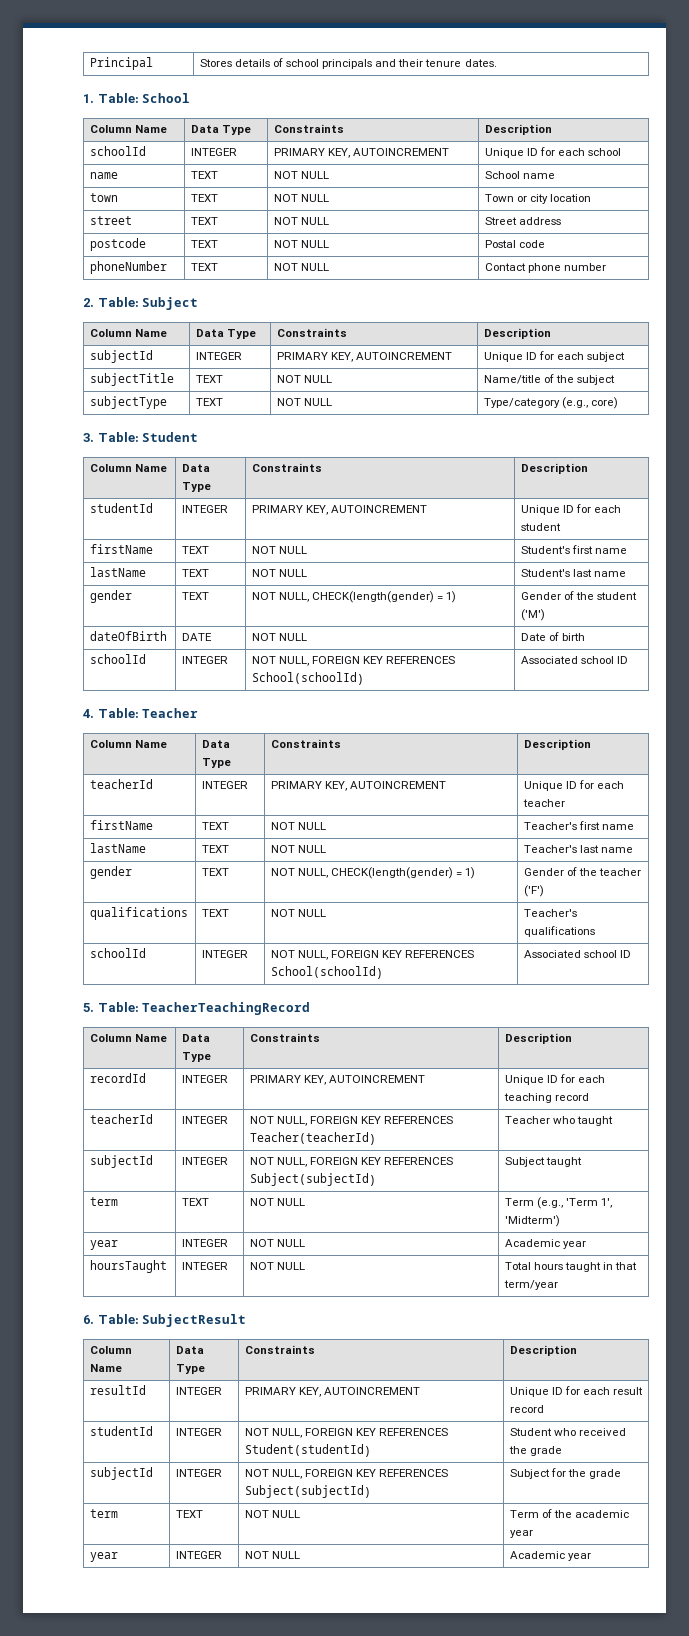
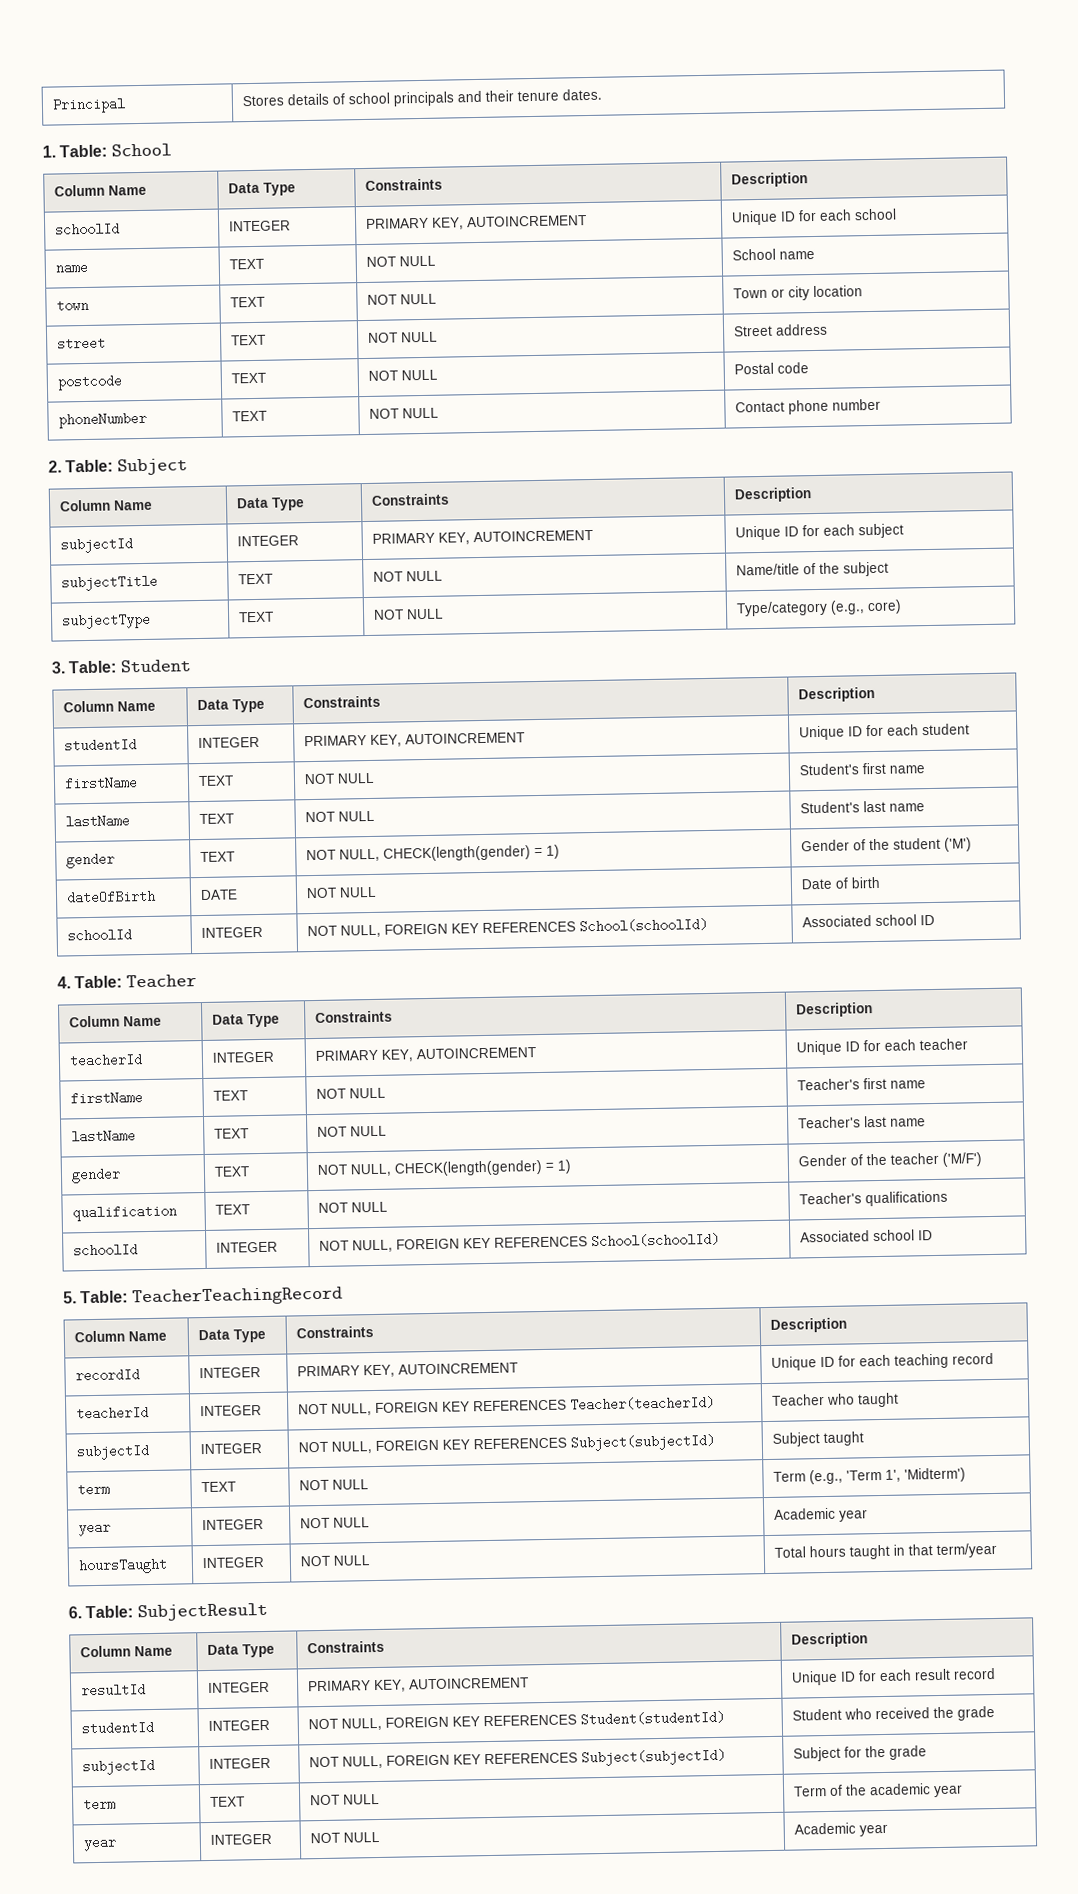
[523,885,544,897] [89,907,188,920] ('F') // qualifications -> [942,1152,983,1167] [72,1204,178,1222] ('M/F') // qualification

